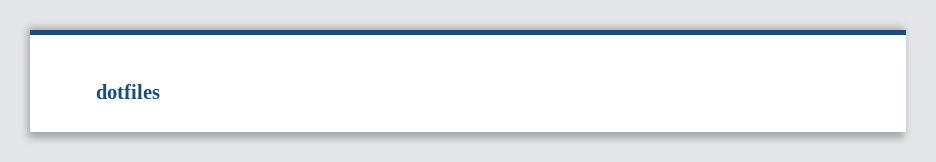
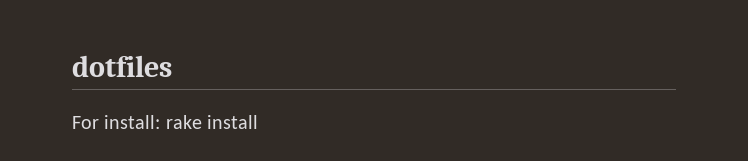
(160, 91) none -> [72,115,259,129] // For install: rake install

